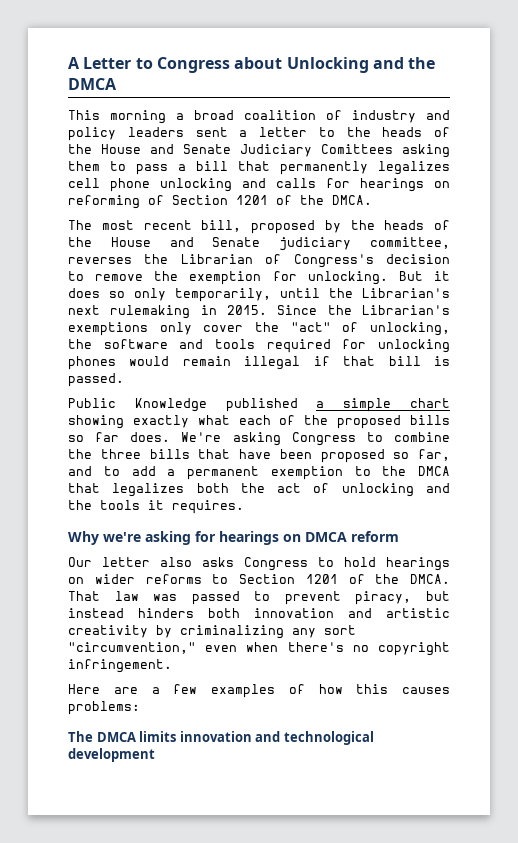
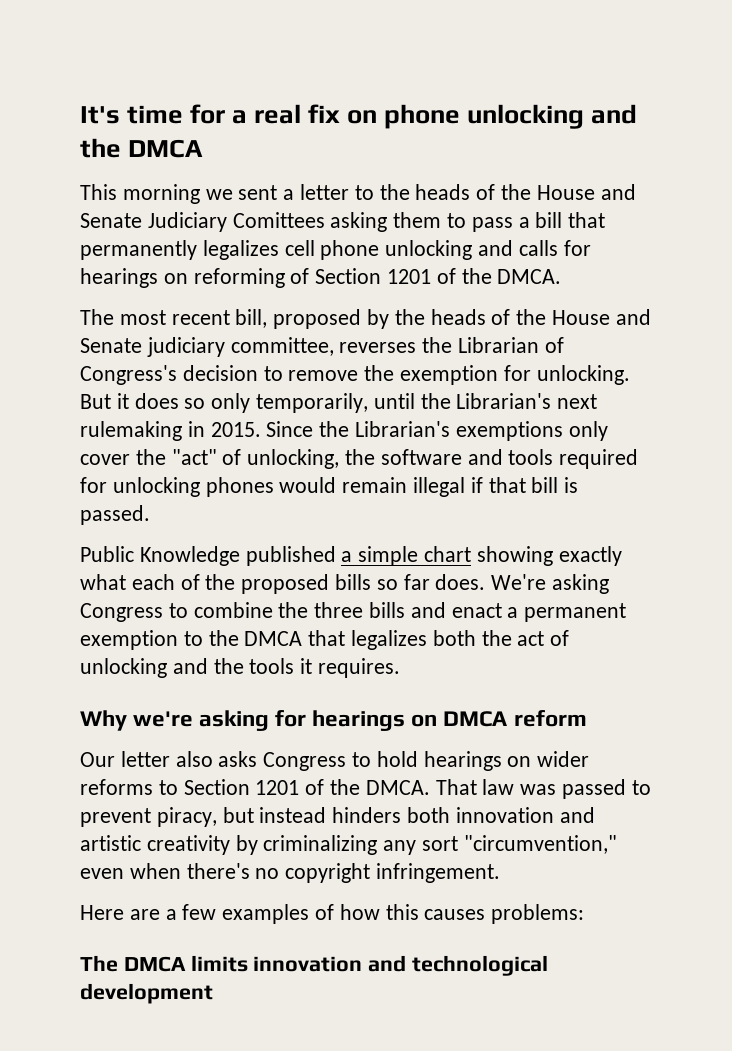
[68,57,369,73] A Letter to Congress about Unlocking -> [80,104,585,129] It's time for a real fix on phone unlocking
[176,110,450,123] [68,127,184,141] a broad coalition of industry and policy leaders -> [205,189,233,200] we
[198,449,450,463] [68,466,156,476] that have been proposed so far, and to add -> [410,602,502,618] and enact

